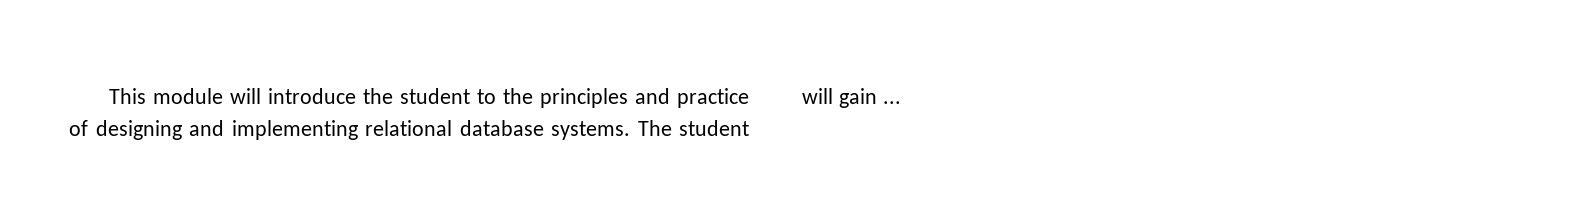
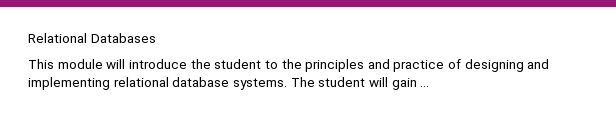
(108, 96) none -> [28,33,156,43] Relational Databases //

